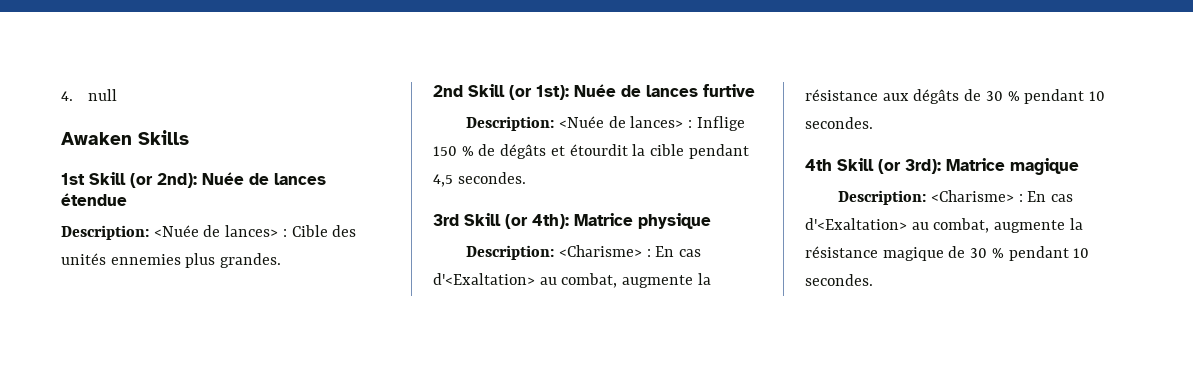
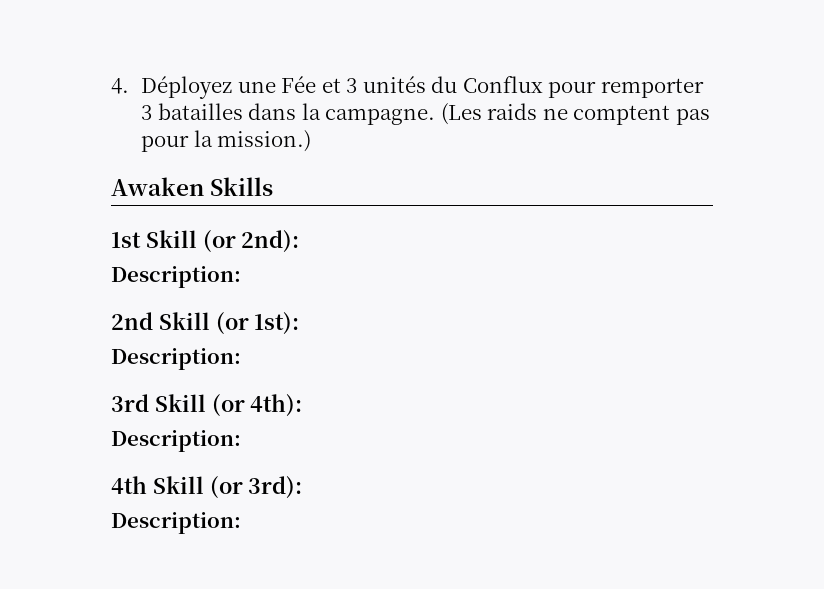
[87,89,117,101] null -> [141,76,704,99] [141,103,710,125] [141,130,312,152] Déployez une Fée et 3 unités du Conflux pour remporter 3 batailles dans la campagne. (Les raids ne comptent pas pour la mission.)
[202,172,326,185] [61,193,127,206] [61,225,357,240] [61,253,282,268] [433,84,755,100] [466,116,745,131] [433,144,749,159] [433,172,526,187] Nuée de lances étendue // Description: <Nuée de lances> : Cible des unités ennemies plus grandes. // 2nd Skill (or 1st): Nuée de lances furtive // Description: <Nuée de lances> : Inflige 150 % de dégâts et étourdit la cible pendant 4,5 secondes. -> [111,266,241,288] [111,312,300,335] [111,348,241,370] // Description: // 2nd Skill (or 1st): // Description:
[574,213,711,229] [466,245,702,260] [433,273,711,288] [805,89,1106,104] [805,117,873,129] Matrice physique // Description: <Charisme> : En cas d'<Exaltation> au combat, augmente la résistance aux dégâts de 30 % pendant 10 secondes. -> [111,430,241,452] // Description:
[946,158,1079,175] [838,190,1074,205] [805,218,1083,233] [805,246,1090,261] [805,274,873,286] Matrice magique // Description: <Charisme> : En cas d'<Exaltation> au combat, augmente la résistance magique de 30 % pendant 10 secondes. -> [111,512,241,534] // Description:

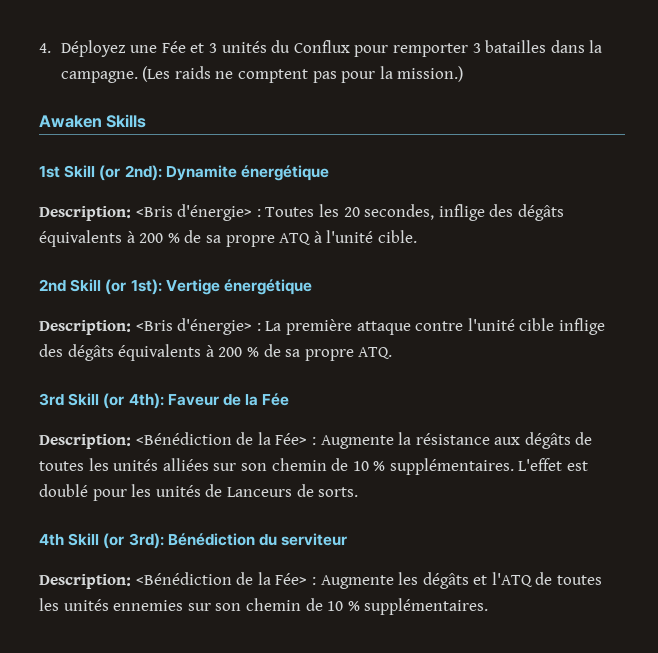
[111,266,241,288] // Description: -> [165,165,329,181] [39,204,564,221] [39,230,417,247] Dynamite énergétique // Description: <Bris d'énergie> : Toutes les 20 secondes, inflige des dégâts équivalents à 200 % de sa propre ATQ à l'unité cible.
[111,348,241,370] [111,394,303,417] [111,430,241,452] [111,476,303,499] [111,512,241,534] // Description: // 3rd Skill (or 4th): // Description: // 4th Skill (or 3rd): // Description: -> [165,279,312,295] [39,318,605,335] [39,344,393,361] [39,393,290,409] [39,432,593,449] [39,458,589,475] [39,484,359,501] [39,533,348,549] [39,572,603,589] [39,598,489,615] Vertige énergétique // Description: <Bris d'énergie> : La première attaque contre l'unité cible inflige des dégâts équivalents à 200 % de sa propre ATQ. // 3rd Skill (or 4th): Faveur de la Fée // Description: <Bénédiction de la Fée> : Augmente la résistance aux dégâts de toutes les unités alliées sur son chemin de 10 % supplémentaires. L'effet est doublé pour les unités de Lanceurs de sorts. // 4th Skill (or 3rd): Bénédiction du serviteur // Description: <Bénédiction de la Fée> : Augmente les dégâts et l'ATQ de toutes les unités ennemies sur son chemin de 10 % supplémentaires.

